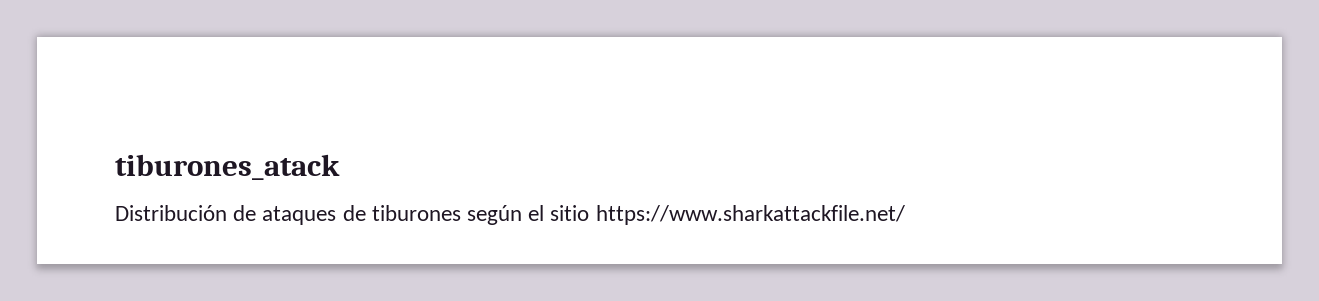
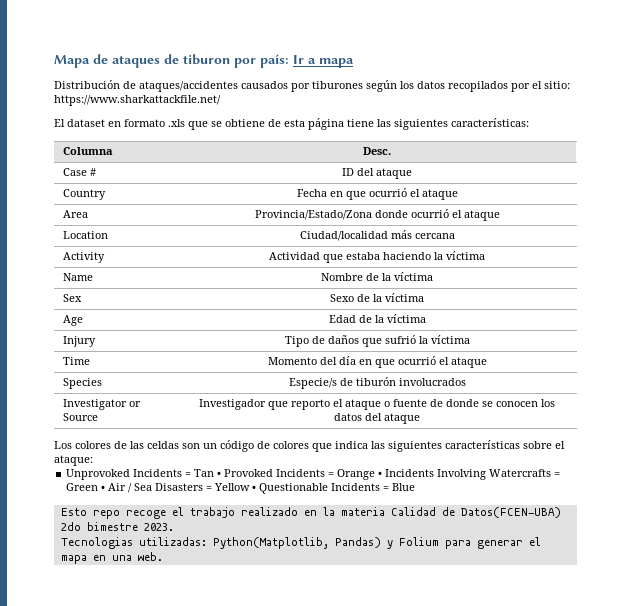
[115,154,340,180] [115,205,905,225] tiburones_atack // Distribución de ataques de tiburones según el sitio https://www.sharkattackfile.net/ -> [54,54,354,68] [54,80,570,92] [54,95,221,106] [54,118,529,130] [62,147,113,155] [363,147,391,155] [62,168,96,176] [342,168,412,179] [62,189,106,200] [296,188,458,200] [62,210,88,218] [254,209,500,221] [62,231,108,239] [299,230,455,241] [62,252,105,263] [269,251,485,263] [62,273,93,281] [321,272,433,281] [62,294,82,302] [330,293,424,302] [62,315,83,326] [328,314,426,323] [62,336,96,347] [284,335,470,347] [62,357,90,365] [267,356,487,368] [62,378,102,389] [288,377,466,389] [62,399,141,410] [62,413,98,421] [199,399,555,410] [334,413,420,424] [54,440,565,452] [54,455,93,466] [66,469,561,480] [66,483,416,494] [60,507,561,519] [60,522,174,531] [60,537,541,549] [60,552,163,564] Mapa de ataques de tiburon por país: Ir a mapa // Distribución de ataques/accidentes causados por tiburones según los datos recopilados por el sitio: https://www.sharkattackfile.net/ // El dataset en formato .xls que se obtiene de esta página tiene las siguientes características: // Columna | Desc. // Case # | ID del ataque // Country | Fecha en que ocurrió el ataque // Area | Provincia/Estado/Zona donde ocurrió el ataque // Location | Ciudad/localidad más cercana // Activity | Actividad que estaba haciendo la víctima // Name | Nombre de la víctima // Sex | Sexo de la víctima // Age | Edad de la víctima // Injury | Tipo de daños que sufrió la víctima // Time | Momento del día en que ocurrió el ataque // Species | Especie/s de tiburón involucrados // Investigator or Source | Investigador que reporto el ataque o fuente de donde se conocen los datos del ataque // Los colores de las celdas son un código de colores que indica las siguientes características sobre el ataque: // Unprovoked Incidents = Tan • Provoked Incidents = Orange • Incidents Involving Watercrafts = Green • Air / Sea Disasters = Yellow • Questionable Incidents = Blue // Esto repo recoge el trabajo realizado en la materia Calidad de Datos(FCEN-UBA) 2do bimestre 2023. // Tecnologias utilizadas: Python(Matplotlib, Pandas) y Folium para generar el mapa en una web.

